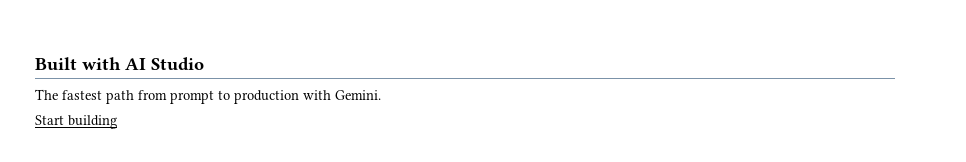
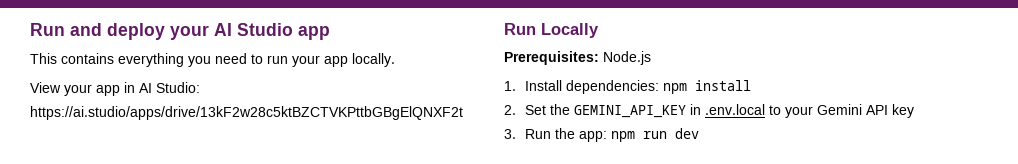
[35,57,204,71] [35,89,381,104] [35,115,117,129] Built with AI Studio // The fastest path from prompt to production with Gemini. // Start building -> [30,23,330,40] [30,53,395,67] [30,82,200,96] [30,106,463,120] [504,23,599,38] [504,51,651,65] [504,80,751,94] [504,104,914,118] [504,128,699,142] Run and deploy your AI Studio app // This contains everything you need to run your app locally. // View your app in AI Studio: https://ai.studio/apps/drive/13kF2w28c5ktBZCTVKPttbGBgElQNXF2t // Run Locally // Prerequisites: Node.js // 1. Install dependencies: npm install // 2. Set the GEMINI_API_KEY in .env.local to your Gemini API key // 3. Run the app: npm run dev

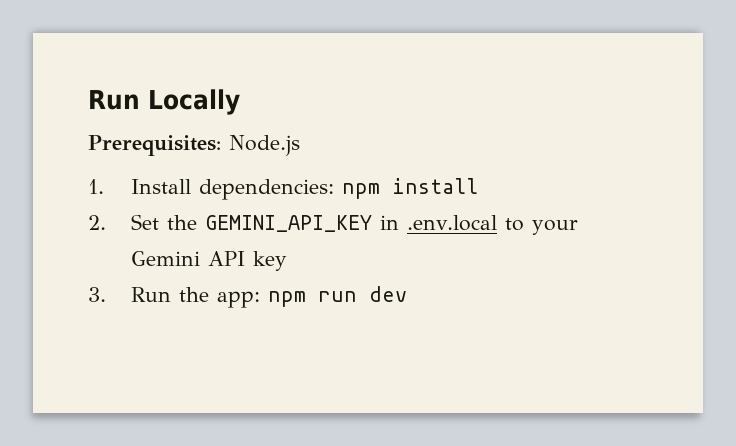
[30,23,330,40] [30,53,395,67] [30,82,200,96] [30,106,463,120] [504,23,536,35] Run and deploy your AI Studio app // This contains everything you need to run your app locally. // View your app in AI Studio: https://ai.studio/apps/drive/13kF2w28c5ktBZCTVKPttbGBgElQNXF2t // Run -> [88,90,140,110] Run

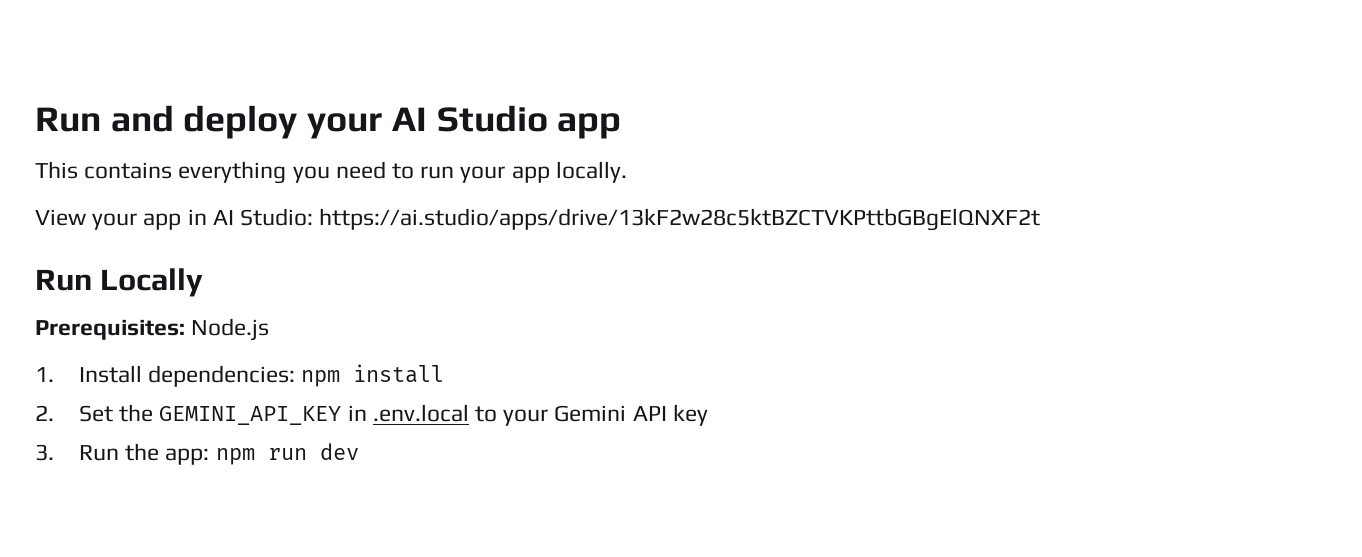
[88,90,140,110] Run -> [35,105,622,139] [35,161,627,184] [35,208,1041,231] [35,269,92,291] Run and deploy your AI Studio app // This contains everything you need to run your app locally. // View your app in AI Studio: https://ai.studio/apps/drive/13kF2w28c5ktBZCTVKPttbGBgElQNXF2t // Run

